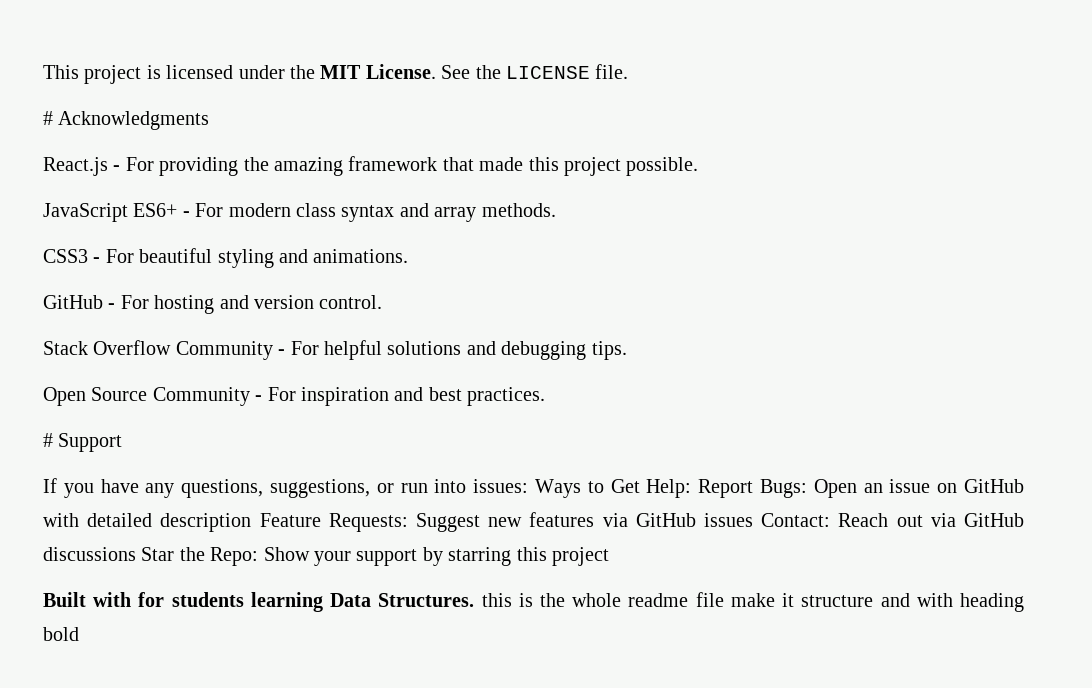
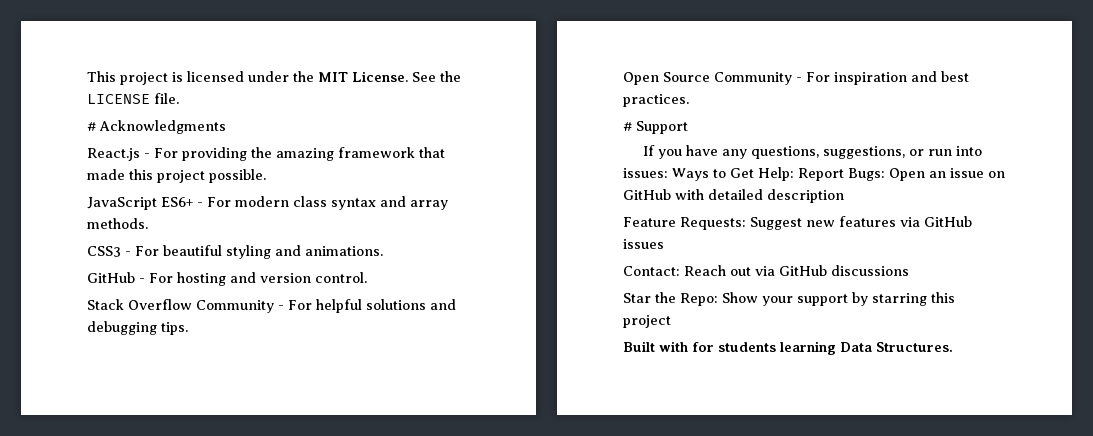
(252, 522) none -> (844, 196) //
(754, 520) none -> (664, 244) //
(136, 554) none -> (909, 270) //
[481,592,1024,612] [43,627,79,641] this is the whole readme file make it structure and with heading bold -> (953, 347) none

